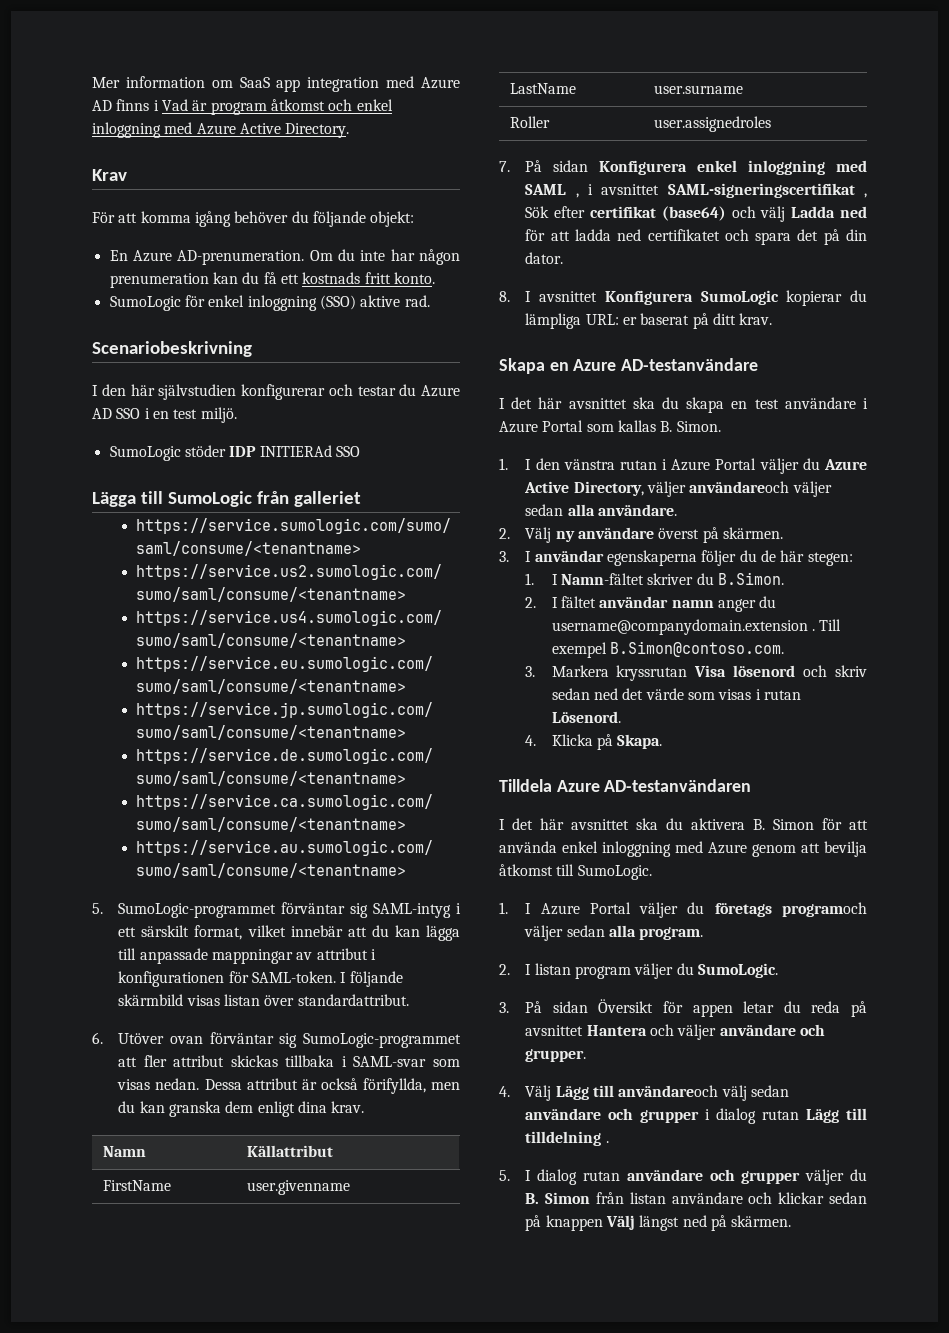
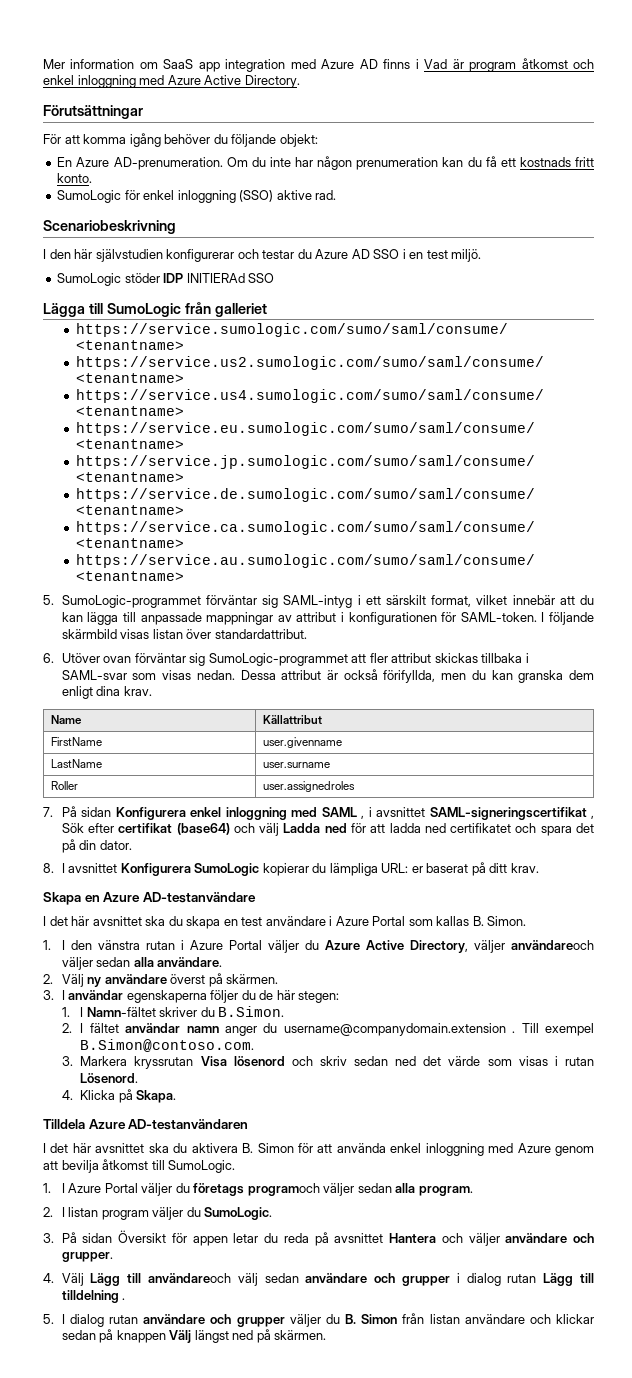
[92,169,127,181] Krav -> [43,105,143,119] Förutsättningar
[102,1146,146,1157] Namn -> [51,715,83,724] Name

